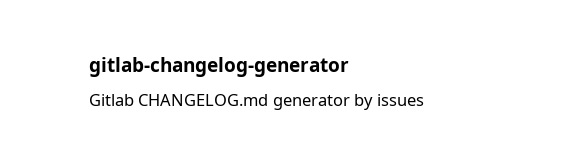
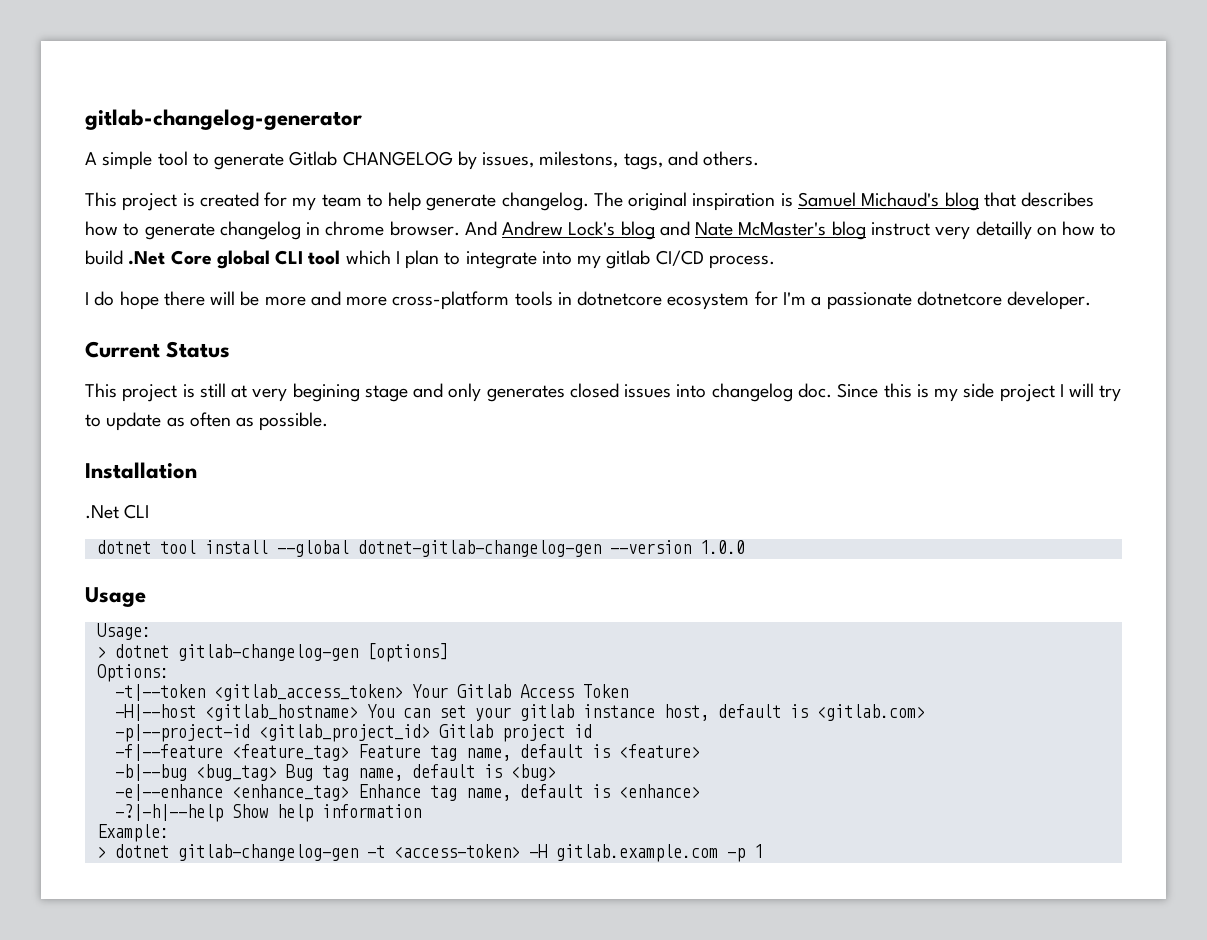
[89,94,424,110] Gitlab CHANGELOG.md generator by issues -> [85,151,760,170] [85,192,1095,211] [85,221,1117,240] [85,250,775,269] [85,291,1092,310] [85,341,231,358] [85,383,1122,402] [85,412,329,431] [85,462,197,479] [85,504,150,519] [96,540,745,557] [85,587,146,607] [96,623,151,640] [96,643,448,662] [96,664,169,682] [114,684,628,701] [114,704,925,721] [114,724,592,742] [114,744,700,761] [114,764,556,781] [114,784,700,801] [114,804,421,822] [96,824,169,842] [96,844,763,862] A simple tool to generate Gitlab CHANGELOG by issues, milestons, tags, and others. // This project is created for my team to help generate changelog. The original inspiration is Samuel Michaud's blog that describes how to generate changelog in chrome browser. And Andrew Lock's blog and Nate McMaster's blog instruct very detailly on how to build .Net Core global CLI tool which I plan to integrate into my gitlab CI/CD process. // I do hope there will be more and more cross-platform tools in dotnetcore ecosystem for I'm a passionate dotnetcore developer. // Current Status // This project is still at very begining stage and only generates closed issues into changelog doc. Since this is my side project I will try to update as often as possible. // Installation // .Net CLI // dotnet tool install --global dotnet-gitlab-changelog-gen --version 1.0.0 // Usage // Usage: // > dotnet gitlab-changelog-gen [options] // Options: // -t|--token <gitlab_access_token> Your Gitlab Access Token // -H|--host <gitlab_hostname> You can set your gitlab instance host, default is <gitlab.com> // -p|--project-id <gitlab_project_id> Gitlab project id // -f|--feature <feature_tag> Feature tag name, default is <feature> // -b|--bug <bug_tag> Bug tag name, default is <bug> // -e|--enhance <enhance_tag> Enhance tag name, default is <enhance> // -?|-h|--help Show help information // Example: // > dotnet gitlab-changelog-gen -t <access-token> -H gitlab.example.com -p 1

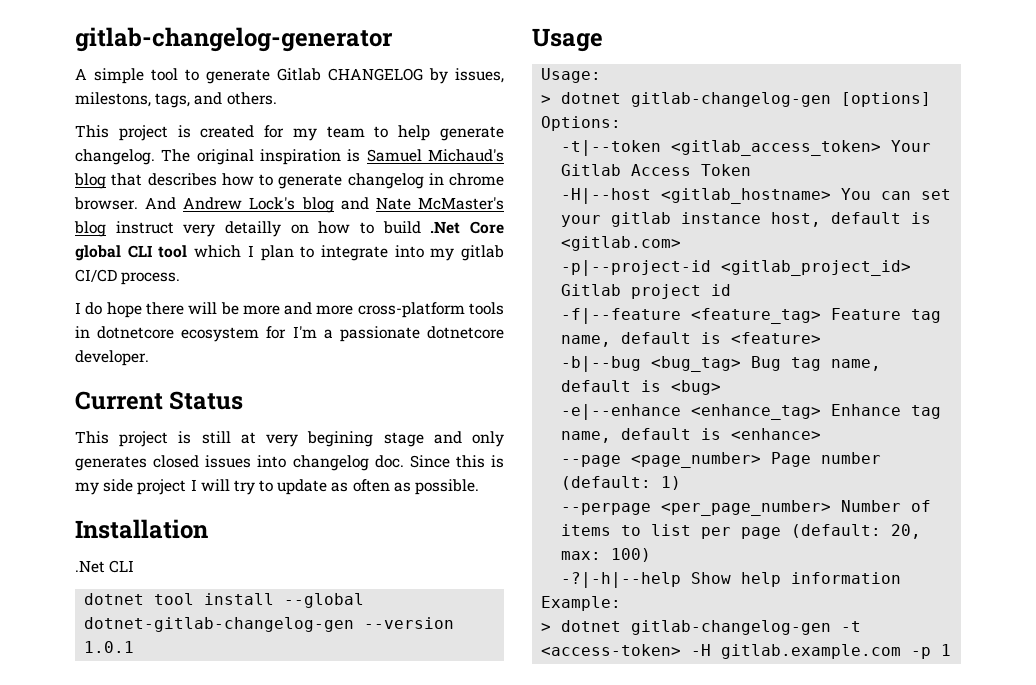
[699,540,745,554] 1.0.0 -> [84,641,135,653] 1.0.1
(700, 791) none -> [561,452,882,468] [561,476,682,490] [561,500,932,516] [561,524,922,539] [561,548,652,562] // --page <page_number> Page number (default: 1) // --perpage <per_page_number> Number of items to list per page (default: 20, max: 100)

